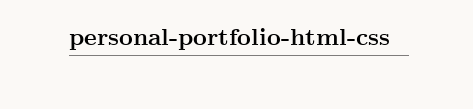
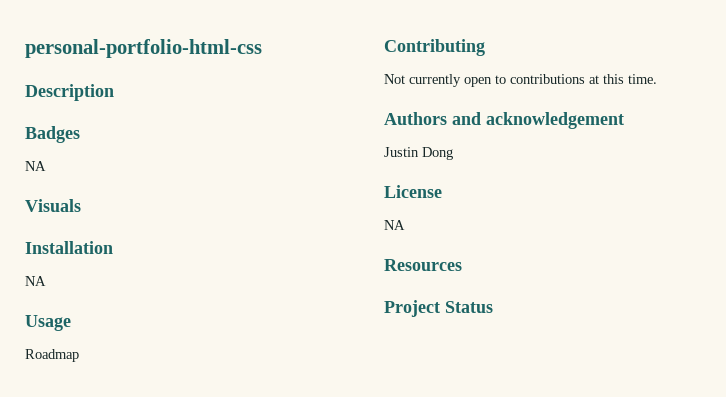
(390, 39) none -> [25,84,114,101] [25,126,80,143] [25,161,46,171] [25,199,81,212] [25,241,113,254] [25,276,46,286] [25,315,71,331] [25,349,79,362] [384,39,485,56] [384,74,657,87] [384,112,624,129] [384,147,453,160] [384,185,442,198] [384,220,405,230] [384,259,462,271] [384,300,493,317] // Description // Badges // NA // Visuals // Installation // NA // Usage // Roadmap // Contributing // Not currently open to contributions at this time. // Authors and acknowledgement // Justin Dong // License // NA // Resources // Project Status

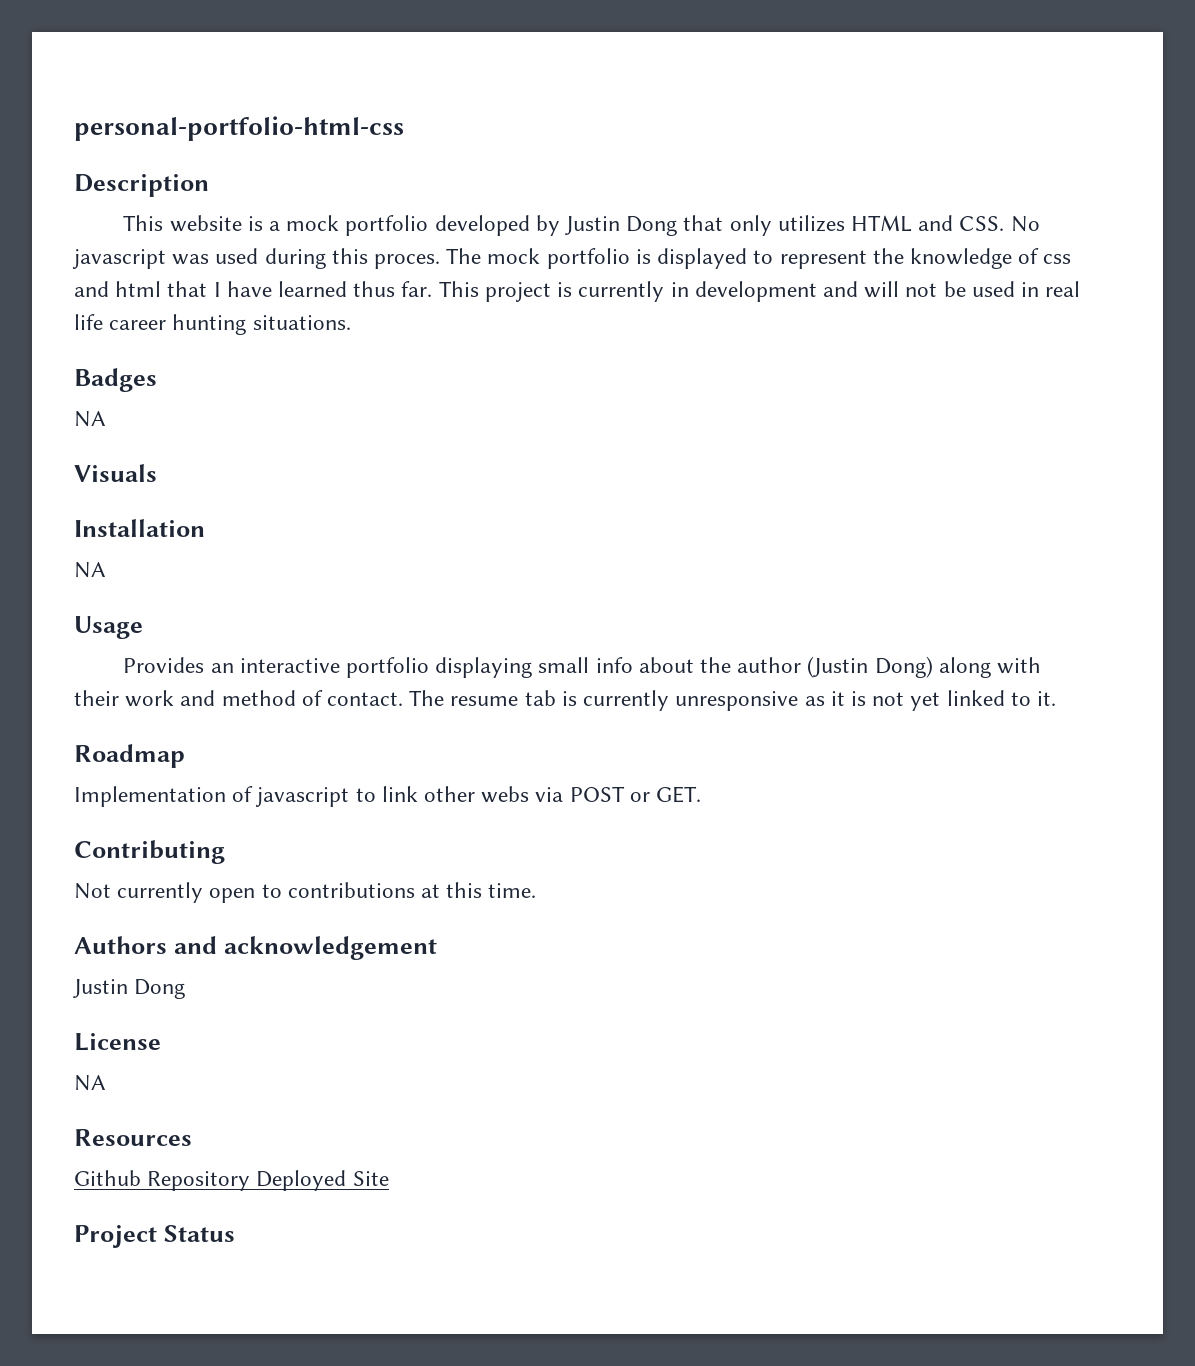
(114, 92) none -> [123,215,1040,236] [73,248,1072,269] [74,281,1081,302] [74,314,351,335] // This website is a mock portfolio developed by Justin Dong that only utilizes HTML and CSS. No javascript was used during this proces. The mock portfolio is displayed to represent the knowledge of css and html that I have learned thus far. This project is currently in development and will not be used in real life career hunting situations.
[25,349,79,362] Roadmap -> [123,656,1042,678] [74,690,1056,711] [74,744,185,768] [74,786,702,807] Provides an interactive portfolio displaying small info about the author (Justin Dong) along with their work and method of contact. The resume tab is currently unresponsive as it is not yet linked to it. // Roadmap // Implementation of javascript to link other webs via POST or GET.
(462, 265) none -> [74,1170,389,1191] // Github Repository Deployed Site

